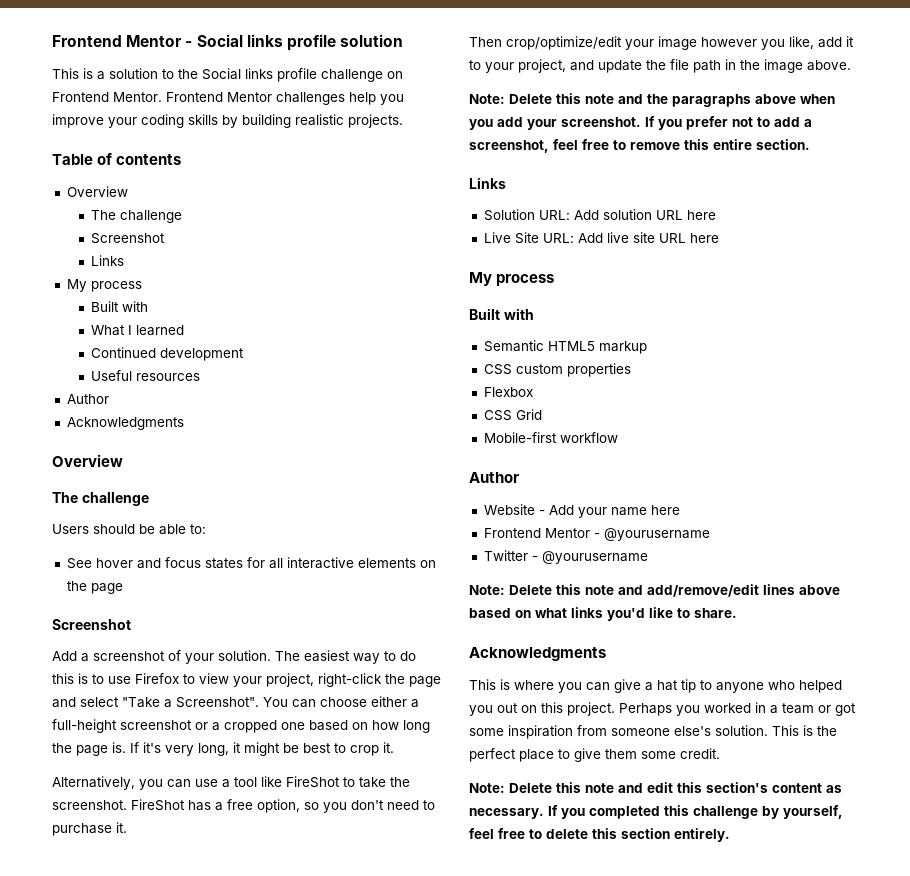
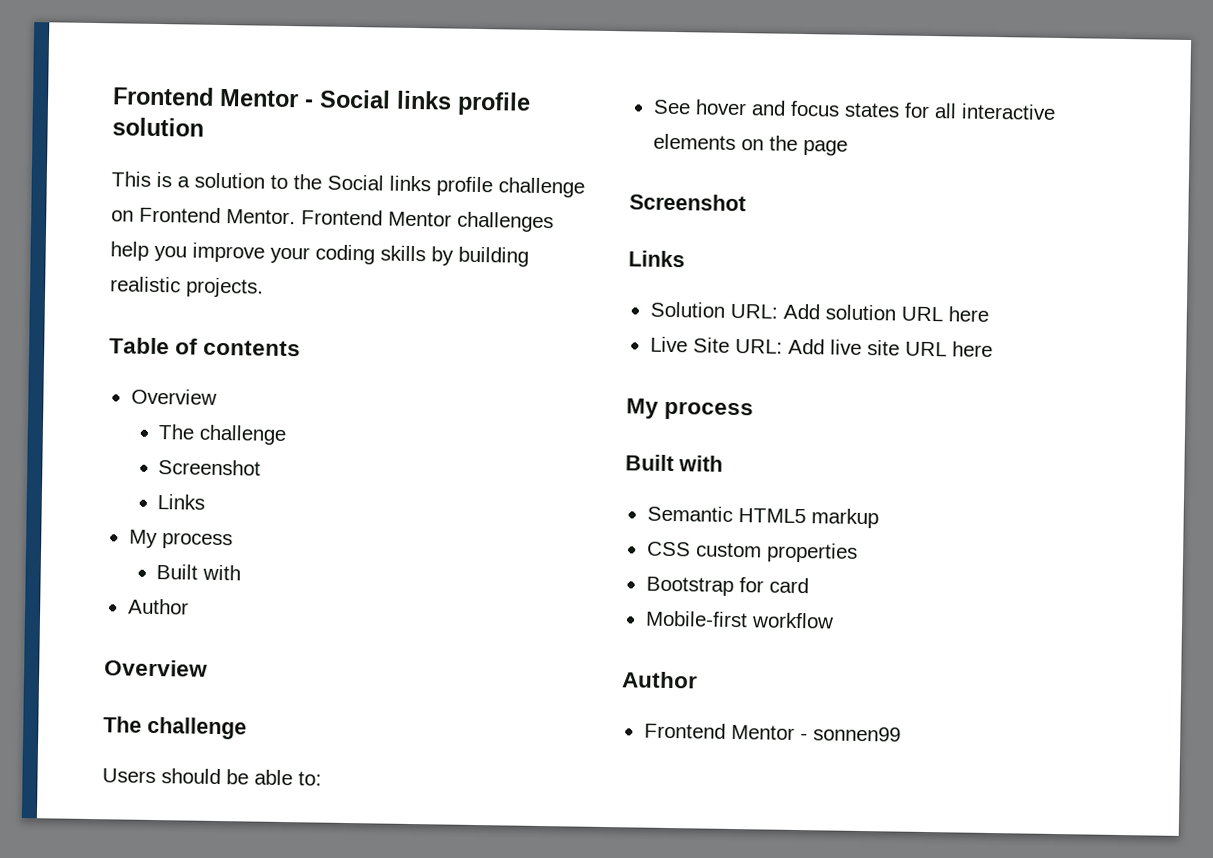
[91,325,185,336] [91,347,245,361] [91,370,201,381] [66,394,109,404] [66,417,184,430] // What I learned // Continued development // Useful resources // Author // Acknowledgments -> [127,598,189,615] // Author
[52,650,416,664] [52,673,441,687] [52,696,419,708] [52,719,430,733] [52,742,394,756] [52,776,410,790] [52,799,435,813] [52,822,127,836] [469,36,854,50] [469,59,851,73] [469,93,835,107] [469,116,812,130] [469,139,810,153] // Add a screenshot of your solution. The easiest way to do this is to use Firefox to view your project, right-click the page and select "Take a Screenshot". You can choose either a full-height screenshot or a cropped one based on how long the page is. If it's very long, it might be best to crop it. // Alternatively, you can use a tool like FireShot to take the screenshot. FireShot has a free option, so you don't need to purchase it. // Then crop/optimize/edit your image however you like, add it to your project, and update the file path in the image above. // Note: Delete this note and the paragraphs above when you add your screenshot. If you prefer not to add a screenshot, feel free to remove this entire section. -> (746, 202) none
[483,387,533,397] [483,409,542,421] Flexbox // CSS Grid -> [645,576,809,596] Bootstrap for card
[483,504,680,518] [483,528,710,541] [483,550,648,564] [469,584,840,597] [469,607,737,621] [469,647,606,661] [469,679,842,693] [469,702,856,716] [469,725,837,739] [469,748,720,762] [469,782,842,793] [469,805,843,819] [469,828,730,842] Website - Add your name here // Frontend Mentor - @yourusername // Twitter - @yourusername // Note: Delete this note and add/remove/edit lines above based on what links you'd like to share. // Acknowledgments // This is where you can give a hat tip to anyone who helped you out on this project. Perhaps you worked in a team or got some inspiration from someone else's solution. This is the perfect place to give them some credit. // Note: Delete this note and edit this section's content as necessary. If you completed this challenge by yourself, feel free to delete this section entirely. -> [643,722,901,742] Frontend Mentor - sonnen99

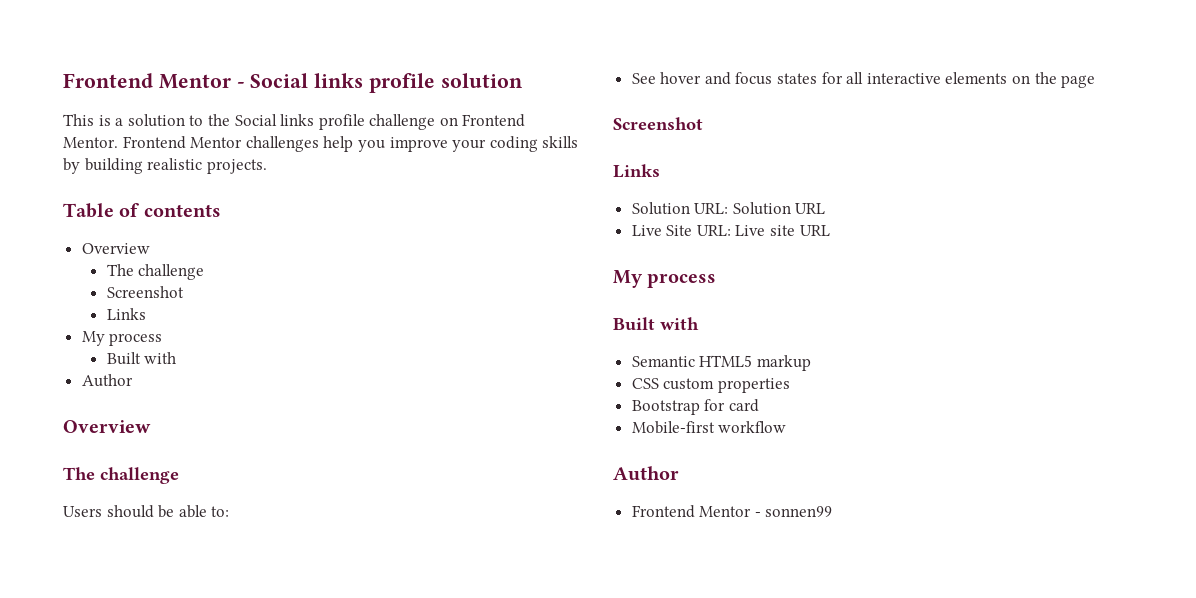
[782,303,989,322] Add solution URL here -> [732,202,826,215] Solution URL
[787,338,862,355] Add live -> [735,225,766,236] Live
[951,341,993,357] here -> (830, 230) none

